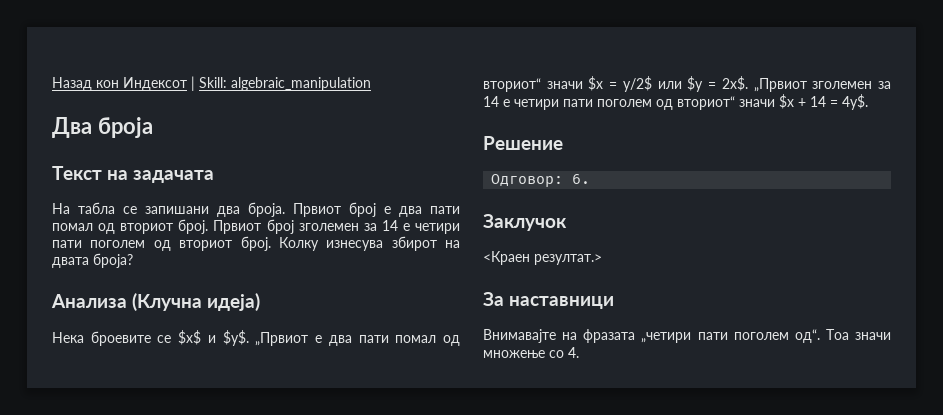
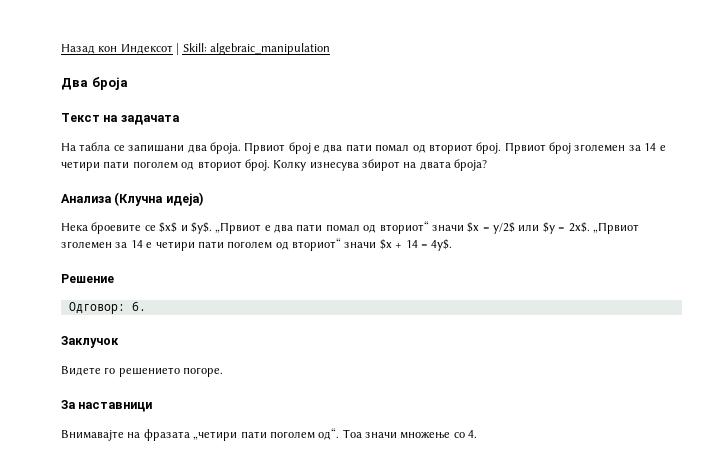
[483,251,602,265] <Краен резултат.> -> [61,366,224,377] Видете го решението погоре.

